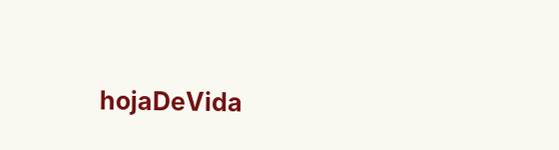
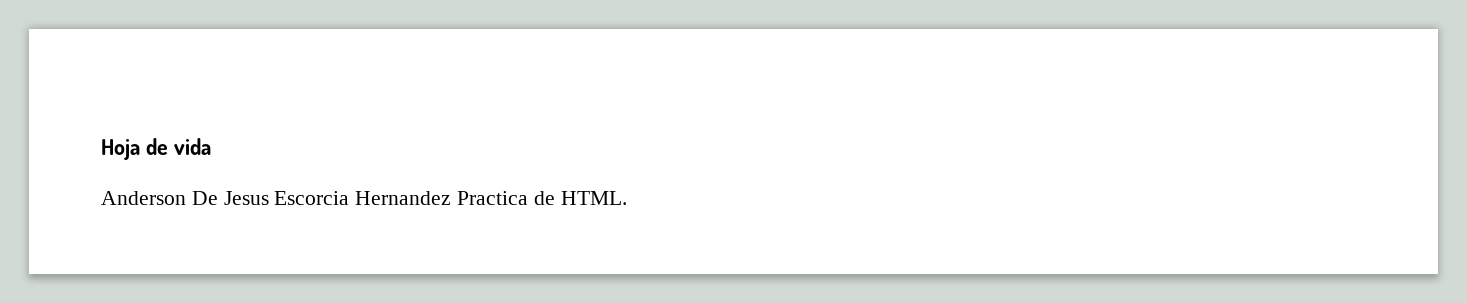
[99,89,243,117] hojaDeVida -> [101,138,211,160] [101,191,627,205] Hoja de vida // Anderson De Jesus Escorcia Hernandez Practica de HTML.

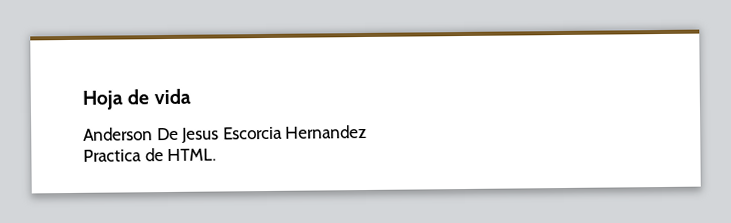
(452, 198) none -> (368, 131) //

